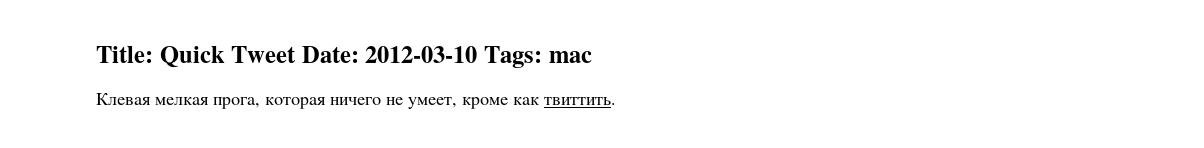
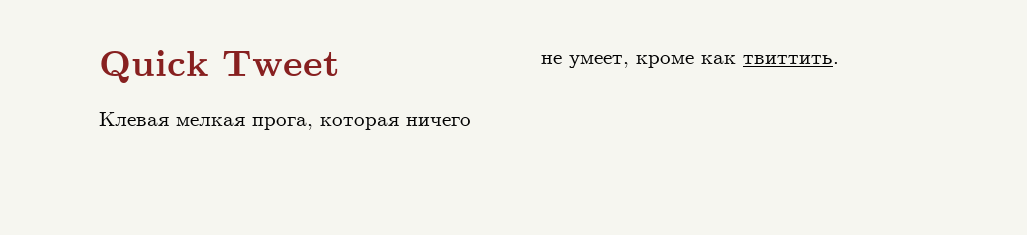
[96,46,153,63] Title: -> (99, 66) none
[301,46,592,68] Date: 2012-03-10 Tags: mac -> (340, 63) none

